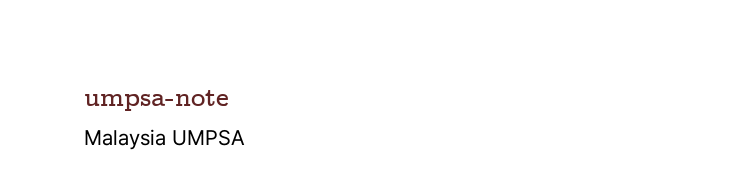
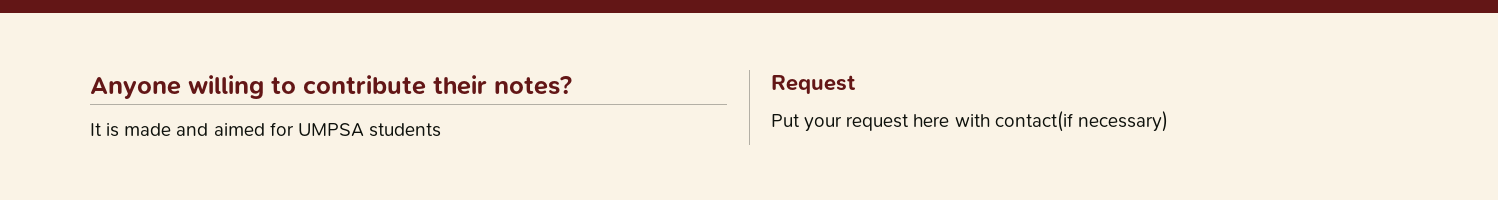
[84,90,229,111] [84,129,245,150] umpsa-note // Malaysia UMPSA -> [90,75,572,99] [90,122,441,137] [771,75,856,94] [771,111,1168,132] Anyone willing to contribute their notes? // It is made and aimed for UMPSA students // Request // Put your request here with contact(if necessary)

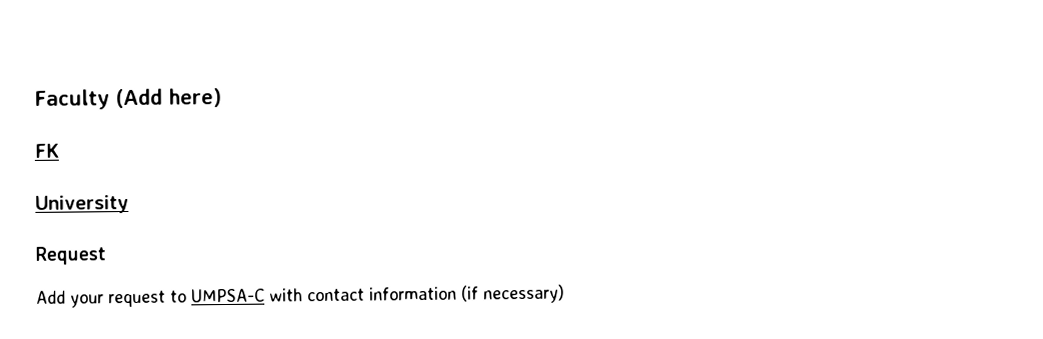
[90,75,572,99] [90,122,441,137] Anyone willing to contribute their notes? // It is made and aimed for UMPSA students -> [34,88,222,110] [34,143,59,158] [35,194,129,214] Faculty (Add here) // FK // University
[771,114,800,127] Put -> [36,290,66,304] Add
[913,111,1073,132] here with contact(if -> [170,285,479,303] to UMPSA-C with contact information (if

